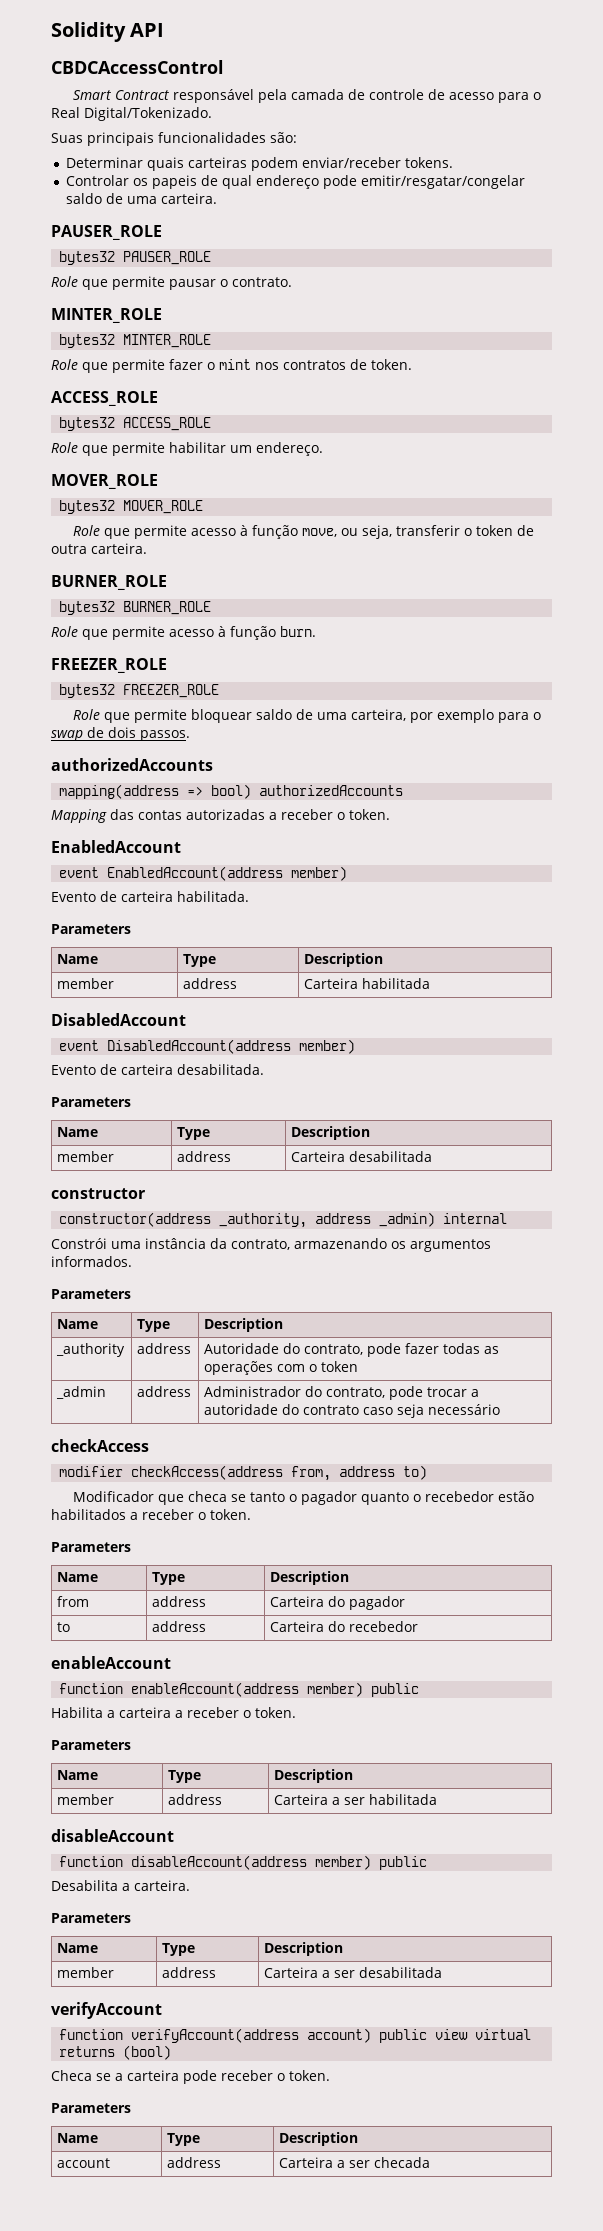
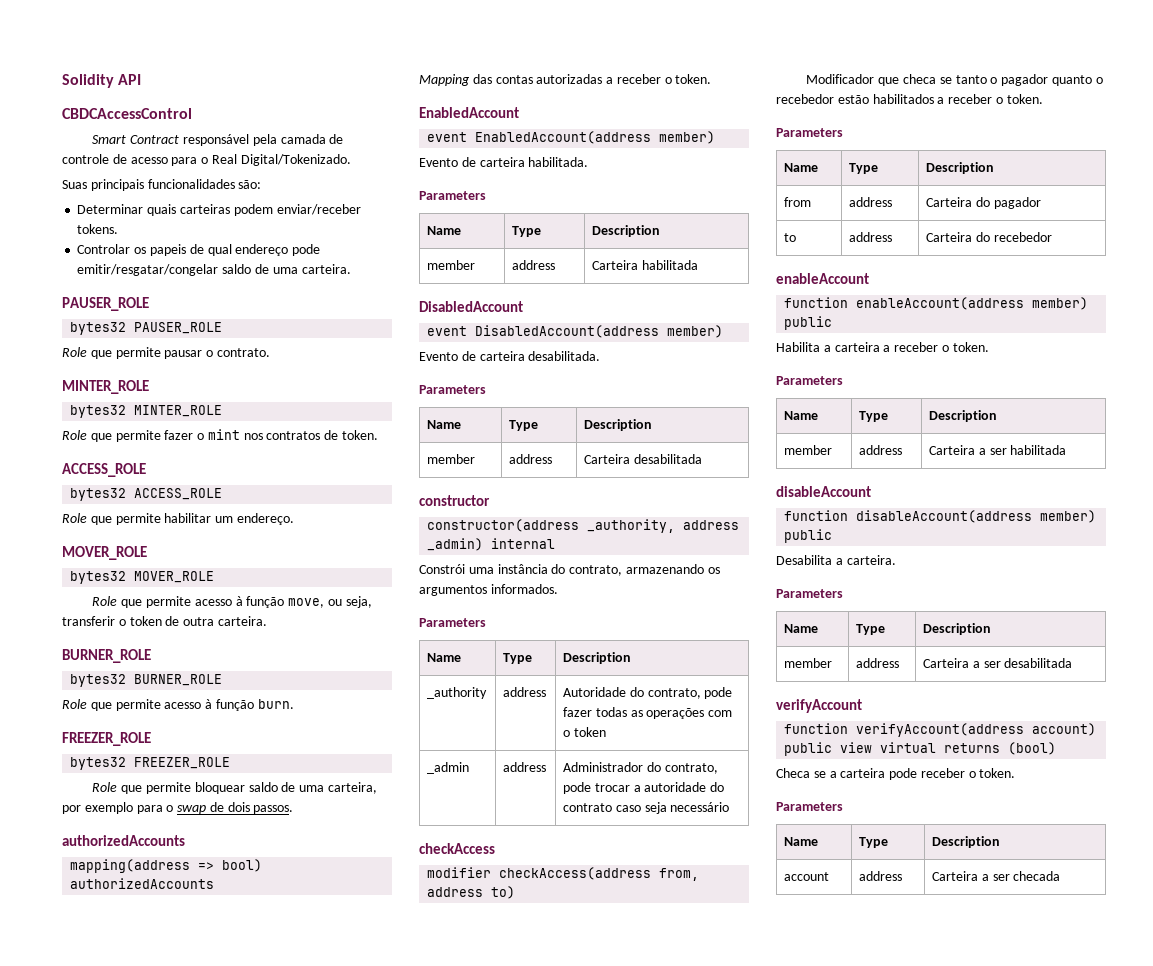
[210,1238,227,1249] da -> [551,564,566,574] do

